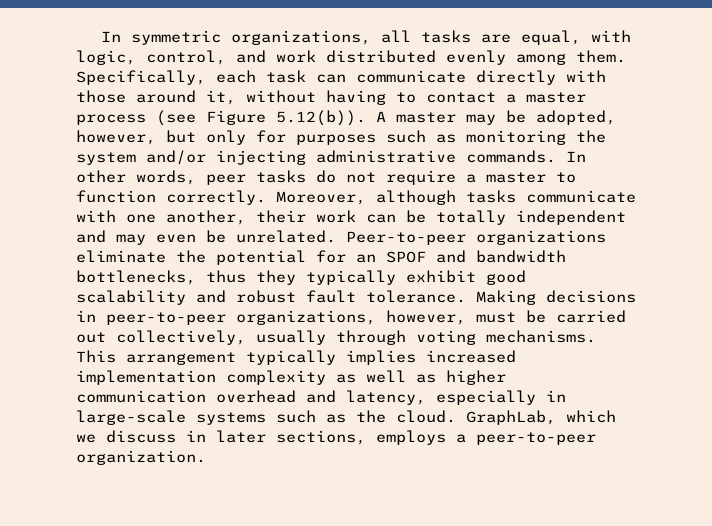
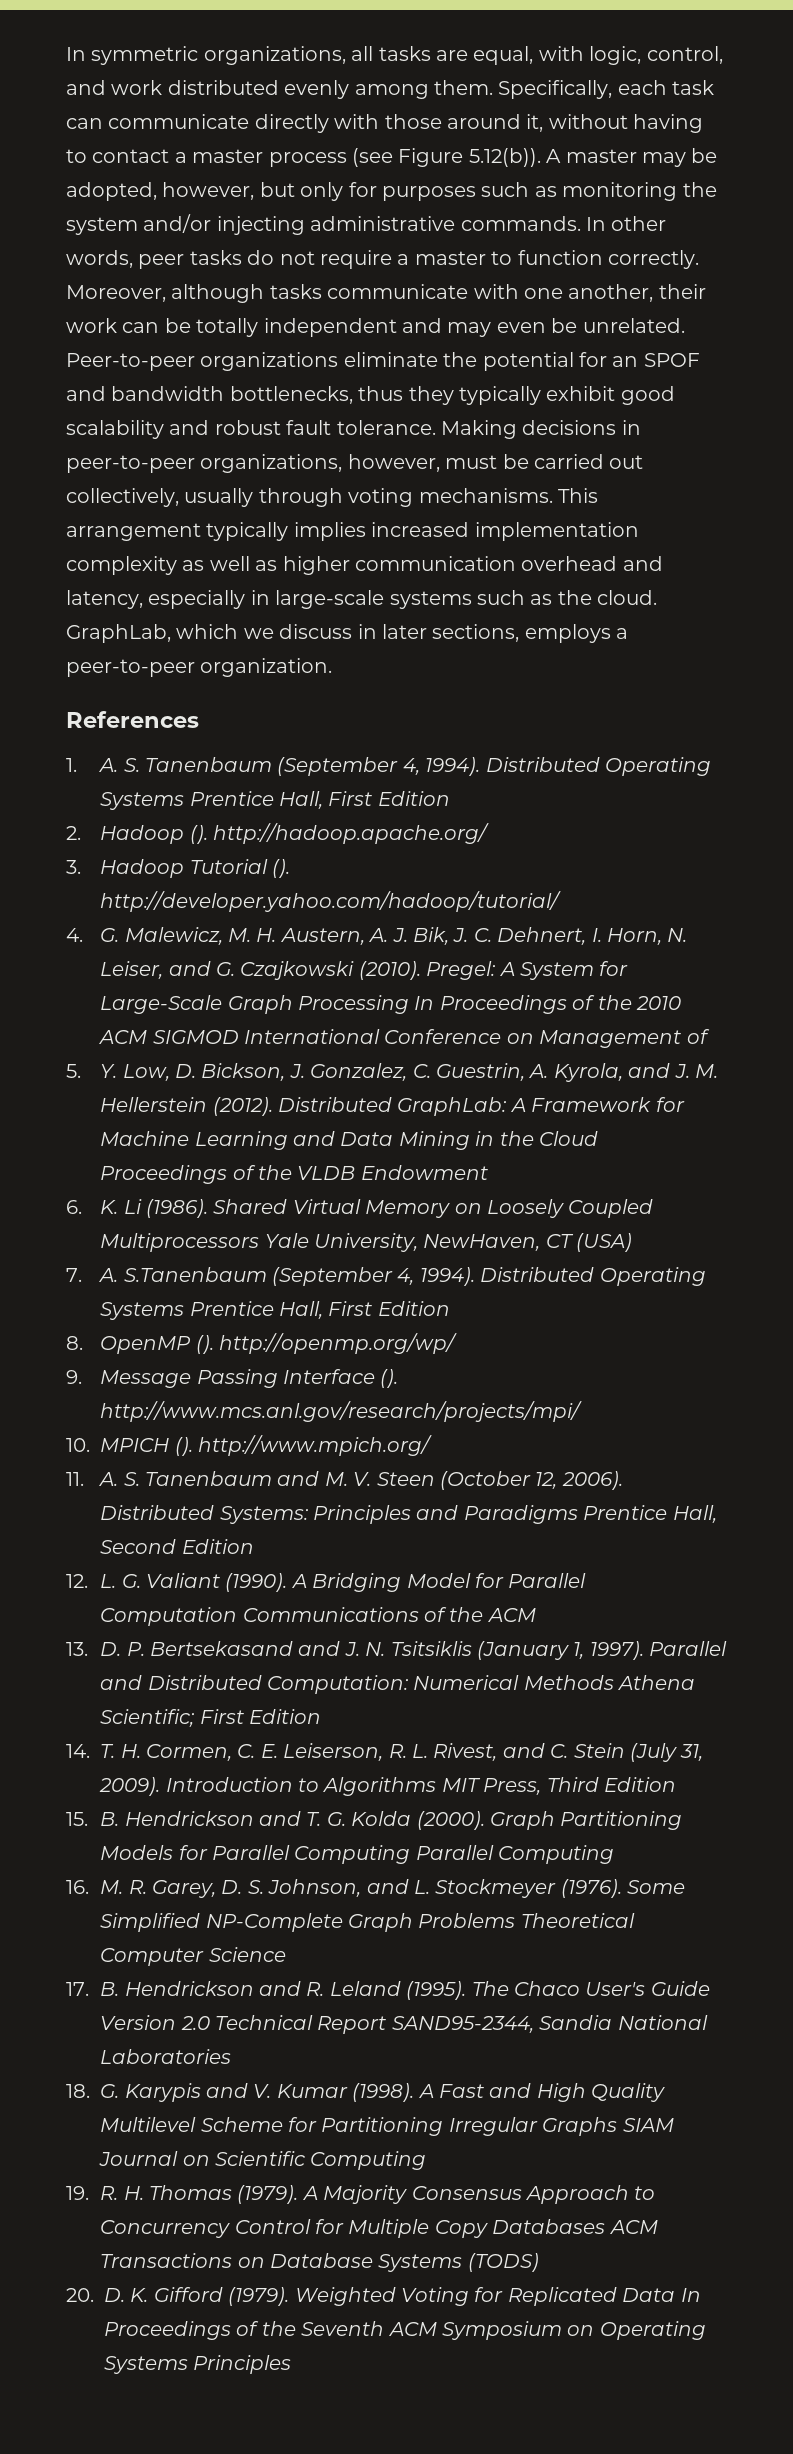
(206, 457) none -> [66,711,199,728] [66,757,712,776] [100,791,450,810] [66,823,490,844] [66,859,291,878] [100,891,562,912] [66,927,688,945] [100,961,629,980] [100,995,682,1014] [98,1029,710,1048] [66,1063,719,1082] [100,1097,685,1116] [100,1131,599,1150] [100,1165,488,1184] [66,1199,654,1218] [100,1233,633,1252] [66,1267,706,1286] [100,1301,450,1320] [66,1333,458,1354] [66,1369,399,1388] [100,1401,583,1422] [66,1435,433,1456] [66,1471,623,1490] [100,1505,717,1524] [100,1539,254,1554] [66,1573,587,1592] [100,1607,536,1626] [66,1641,728,1660] [100,1675,696,1694] [100,1709,322,1727] [66,1743,704,1762] [99,1777,677,1796] [66,1811,683,1830] [100,1845,615,1864] [66,1879,686,1898] [100,1913,635,1932] [100,1947,286,1966] [66,1981,710,2000] [100,2015,708,2034] [100,2049,232,2064] [66,2083,666,2102] [100,2117,674,2136] [99,2151,427,2170] [66,2185,656,2204] [100,2219,658,2238] [100,2253,539,2272] [66,2287,701,2306] [104,2321,706,2340] [104,2355,292,2374] // References // 1. A. S. Tanenbaum (September 4, 1994). Distributed Operating Systems Prentice Hall, First Edition // 2. Hadoop (). http://hadoop.apache.org/ // 3. Hadoop Tutorial (). http://developer.yahoo.com/hadoop/tutorial/ // 4. G. Malewicz, M. H. Austern, A. J. Bik, J. C. Dehnert, I. Horn, N. Leiser, and G. Czajkowski (2010). Pregel: A System for Large-Scale Graph Processing In Proceedings of the 2010 ACM SIGMOD International Conference on Management of // 5. Y. Low, D. Bickson, J. Gonzalez, C. Guestrin, A. Kyrola, and J. M. Hellerstein (2012). Distributed GraphLab: A Framework for Machine Learning and Data Mining in the Cloud Proceedings of the VLDB Endowment // 6. K. Li (1986). Shared Virtual Memory on Loosely Coupled Multiprocessors Yale University, NewHaven, CT (USA) // 7. A. S.Tanenbaum (September 4, 1994). Distributed Operating Systems Prentice Hall, First Edition // 8. OpenMP (). http://openmp.org/wp/ // 9. Message Passing Interface (). http://www.mcs.anl.gov/research/projects/mpi/ // 10. MPICH (). http://www.mpich.org/ // 11. A. S. Tanenbaum and M. V. Steen (October 12, 2006). Distributed Systems: Principles and Paradigms Prentice Hall, Second Edition // 12. L. G. Valiant (1990). A Bridging Model for Parallel Computation Communications of the ACM // 13. D. P. Bertsekasand and J. N. Tsitsiklis (January 1, 1997). Parallel and Distributed Computation: Numerical Methods Athena Scientific; First Edition // 14. T. H. Cormen, C. E. Leiserson, R. L. Rivest, and C. Stein (July 31, 2009). Introduction to Algorithms MIT Press, Third Edition // 15. B. Hendrickson and T. G. Kolda (2000). Graph Partitioning Models for Parallel Computing Parallel Computing // 16. M. R. Garey, D. S. Johnson, and L. Stockmeyer (1976). Some Simplified NP-Complete Graph Problems Theoretical Computer Science // 17. B. Hendrickson and R. Leland (1995). The Chaco User's Guide Version 2.0 Technical Report SAND95-2344, Sandia National Laboratories // 18. G. Karypis and V. Kumar (1998). A Fast and High Quality Multilevel Scheme for Partitioning Irregular Graphs SIAM Journal on Scientific Computing // 19. R. H. Thomas (1979). A Majority Consensus Approach to Concurrency Control for Multiple Copy Databases ACM Transactions on Database Systems (TODS) // 20. D. K. Gifford (1979). Weighted Voting for Replicated Data In Proceedings of the Seventh ACM Symposium on Operating Systems Principles

